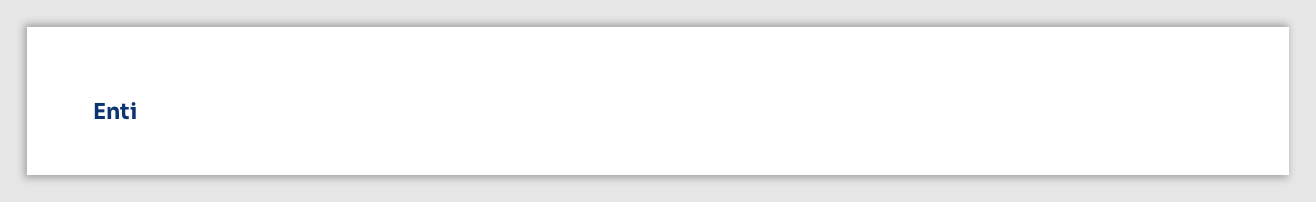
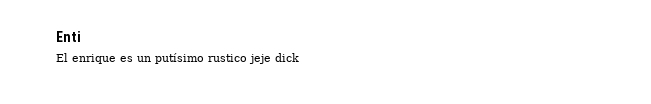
(137, 111) none -> [56,53,299,64] // El enrique es un putísimo rustico jeje dick

